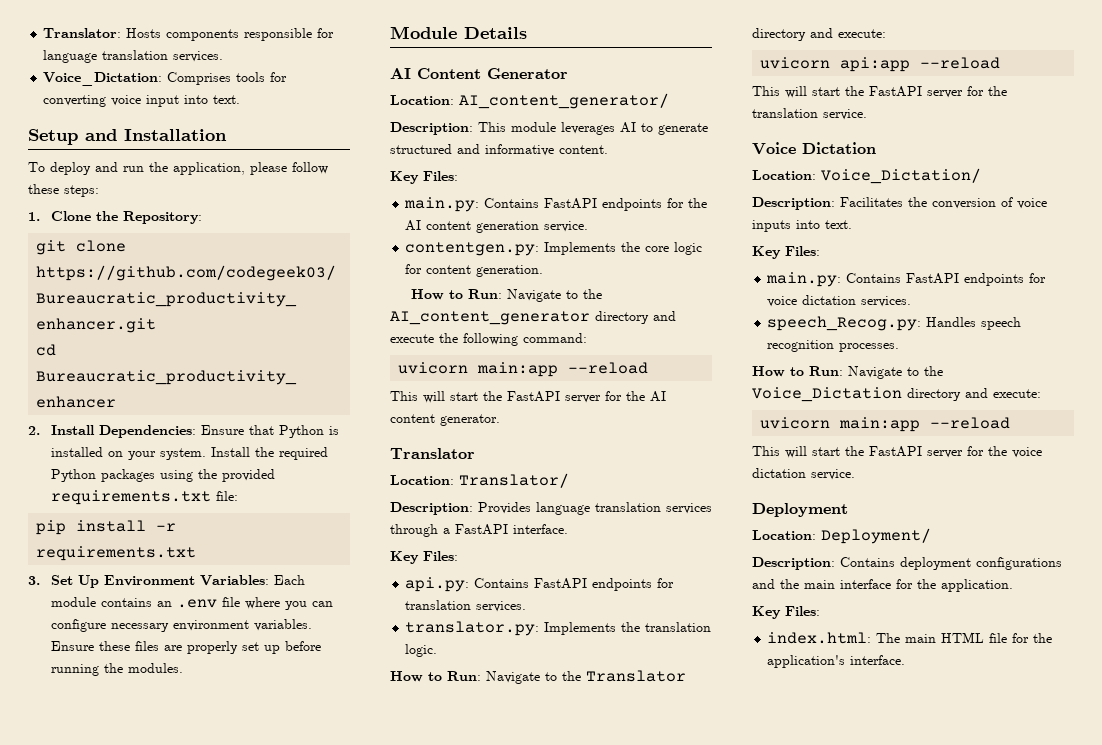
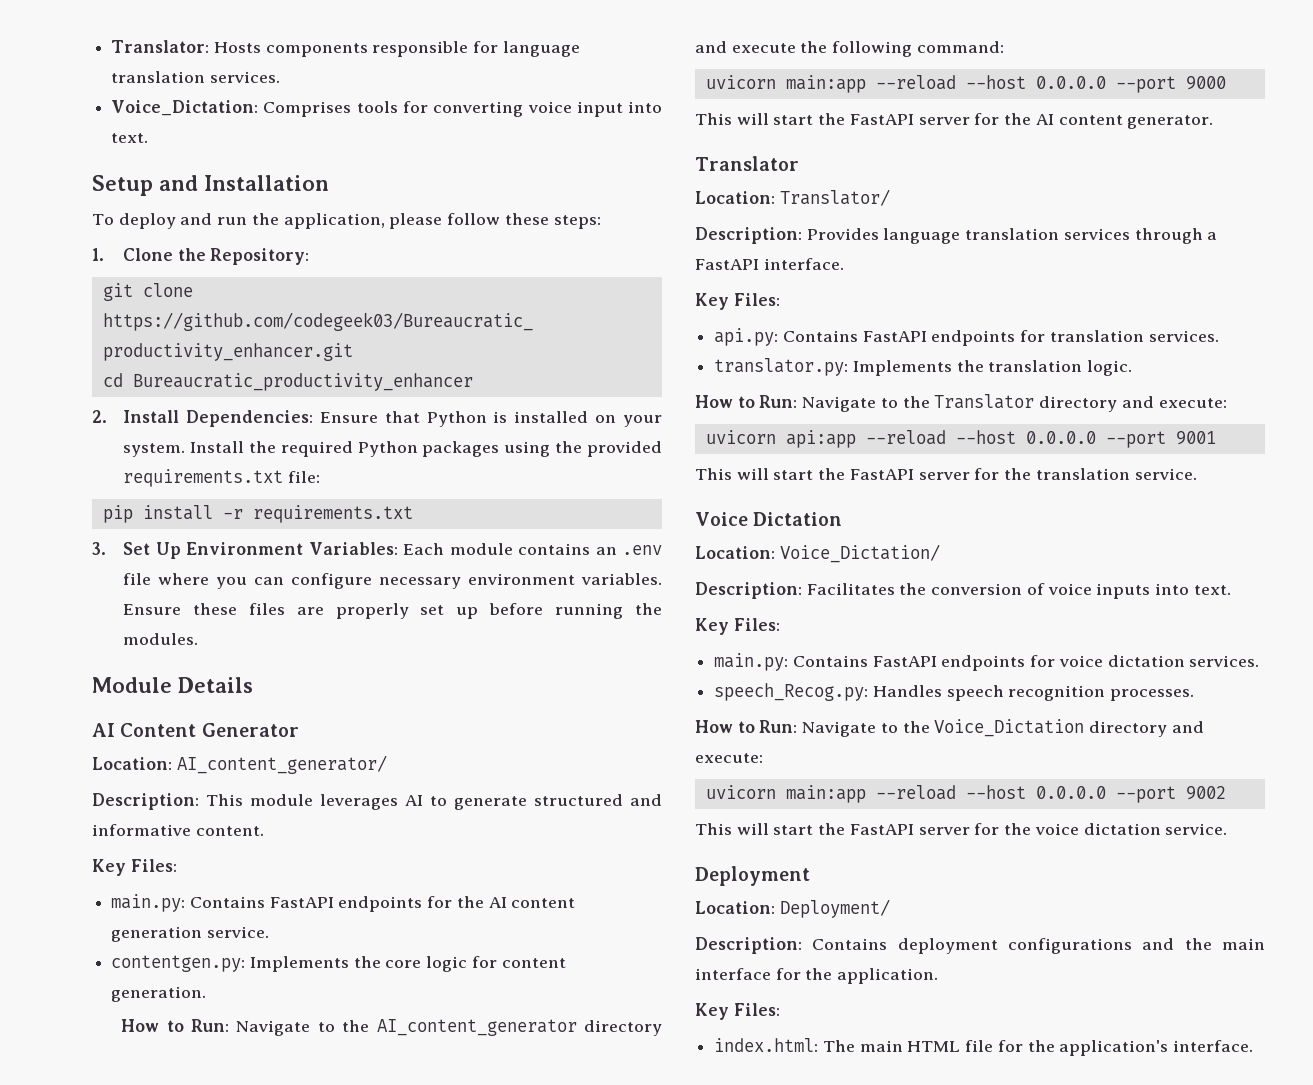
(649, 368) none -> [965,75,1226,93] --host 0.0.0.0 --port 9000
(1001, 63) none -> [955,430,1216,448] --host 0.0.0.0 --port 9001
(1011, 423) none -> [965,785,1226,803] --host 0.0.0.0 --port 9002

